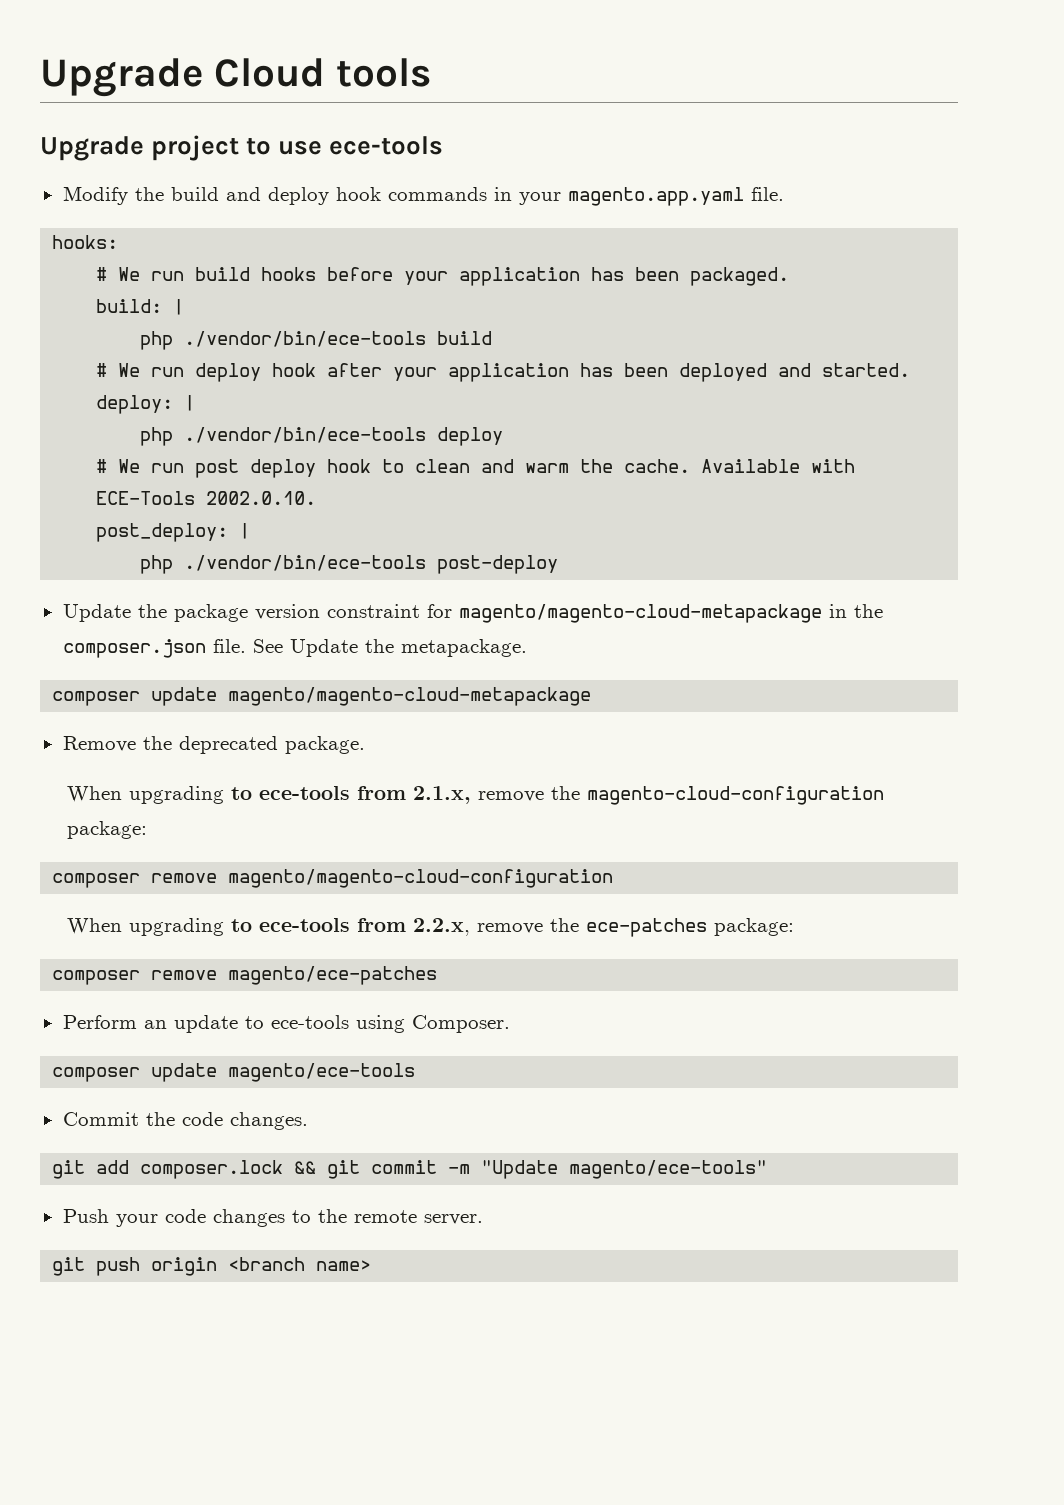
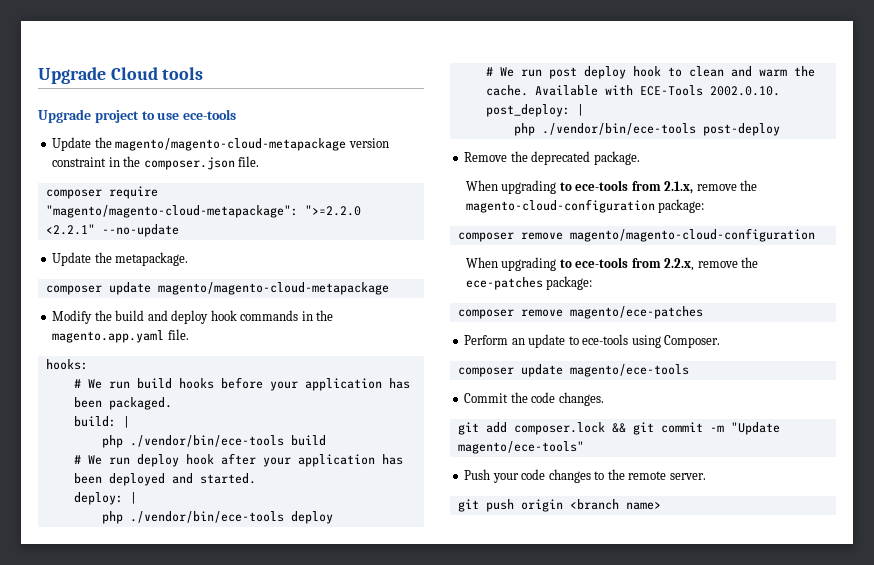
(444, 145) none -> [52,137,389,151] [52,156,260,170] [45,186,158,199] [45,205,361,218] [45,224,179,237] [52,252,189,266] [45,282,389,295] // Update the magento/magento-cloud-metapackage version constraint in the composer.json file. // composer require "magento/magento-cloud-metapackage": ">=2.2.0 <2.2.1" --no-update // Update the metapackage. // composer update magento/magento-cloud-metapackage
[518,192,561,205] your -> [316,310,334,321] the
[62,604,883,623] [62,639,527,658] [52,687,592,706] // Update the package version constraint for magento/magento-cloud-metapackage in the composer.json file. See Update the metapackage. // composer update magento/magento-cloud-metapackage -> (780, 129) none

